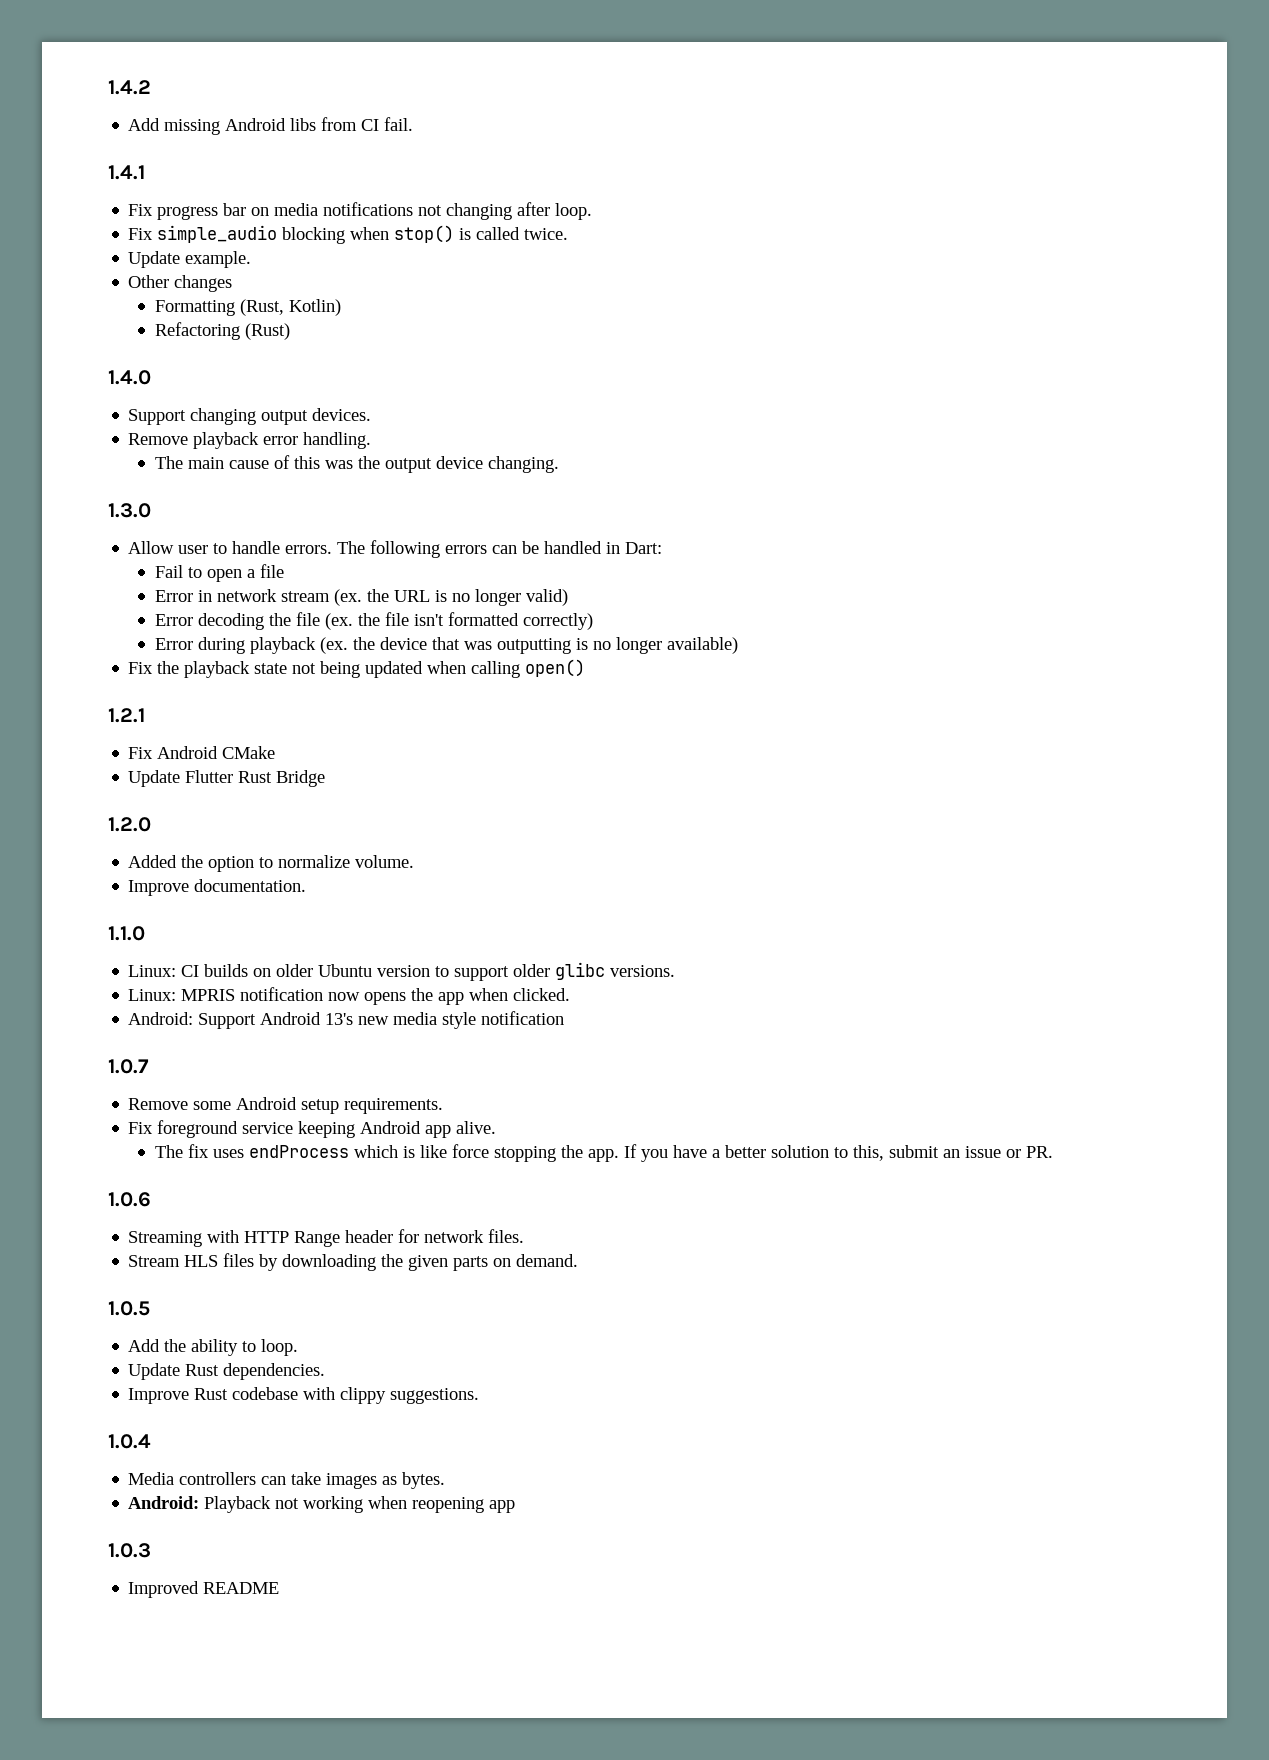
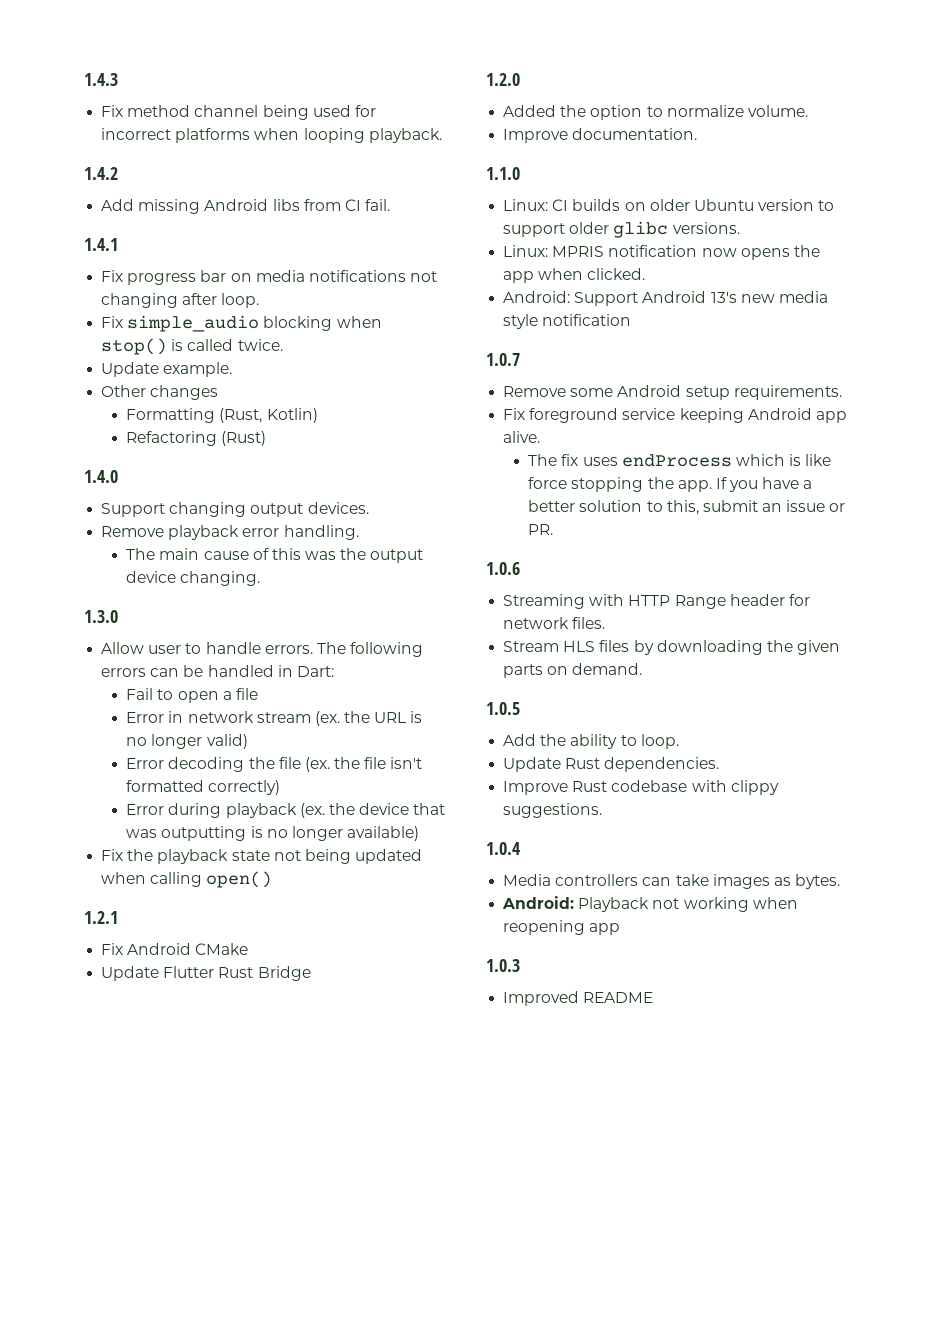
(108, 87) none -> [84,73,118,86] [101,105,376,120] [101,128,442,143] 1.4.3 // Fix method channel being used for incorrect platforms when looping playback. //

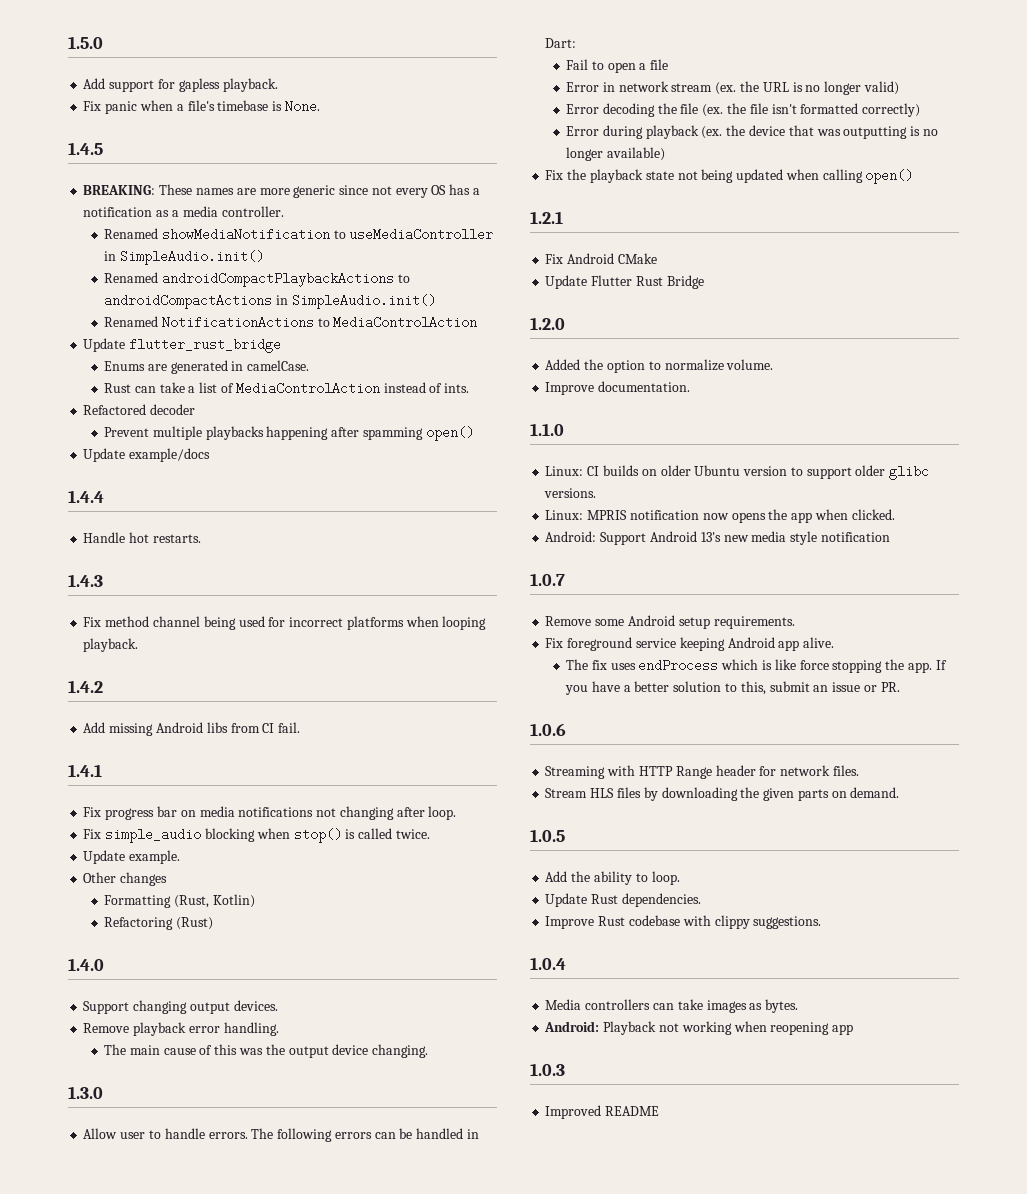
(84, 79) none -> [68,36,103,49] [83,78,278,92] [83,100,320,114] [68,142,103,155] [83,184,480,198] [83,206,284,217] [104,228,494,241] [104,250,264,265] [104,272,410,287] [104,294,436,309] [104,316,478,329] [83,338,282,353] [104,360,310,374] [104,382,470,395] [83,404,196,415] [104,426,474,441] [83,448,211,462] [68,490,104,503] [83,532,201,543] 1.5.0 // Add support for gapless playback. // Fix panic when a file's timebase is None. // 1.4.5 // BREAKING: These names are more generic since not every OS has a notification as a media controller. // Renamed showMediaNotification to useMediaController in SimpleAudio.init() // Renamed androidCompactPlaybackActions to androidCompactActions in SimpleAudio.init() // Renamed NotificationActions to MediaControlAction // Update flutter_rust_bridge // Enums are generated in camelCase. // Rust can take a list of MediaControlAction instead of ints. // Refactored decoder // Prevent multiple playbacks happening after spamming open() // Update example/docs // 1.4.4 // Handle hot restarts. //

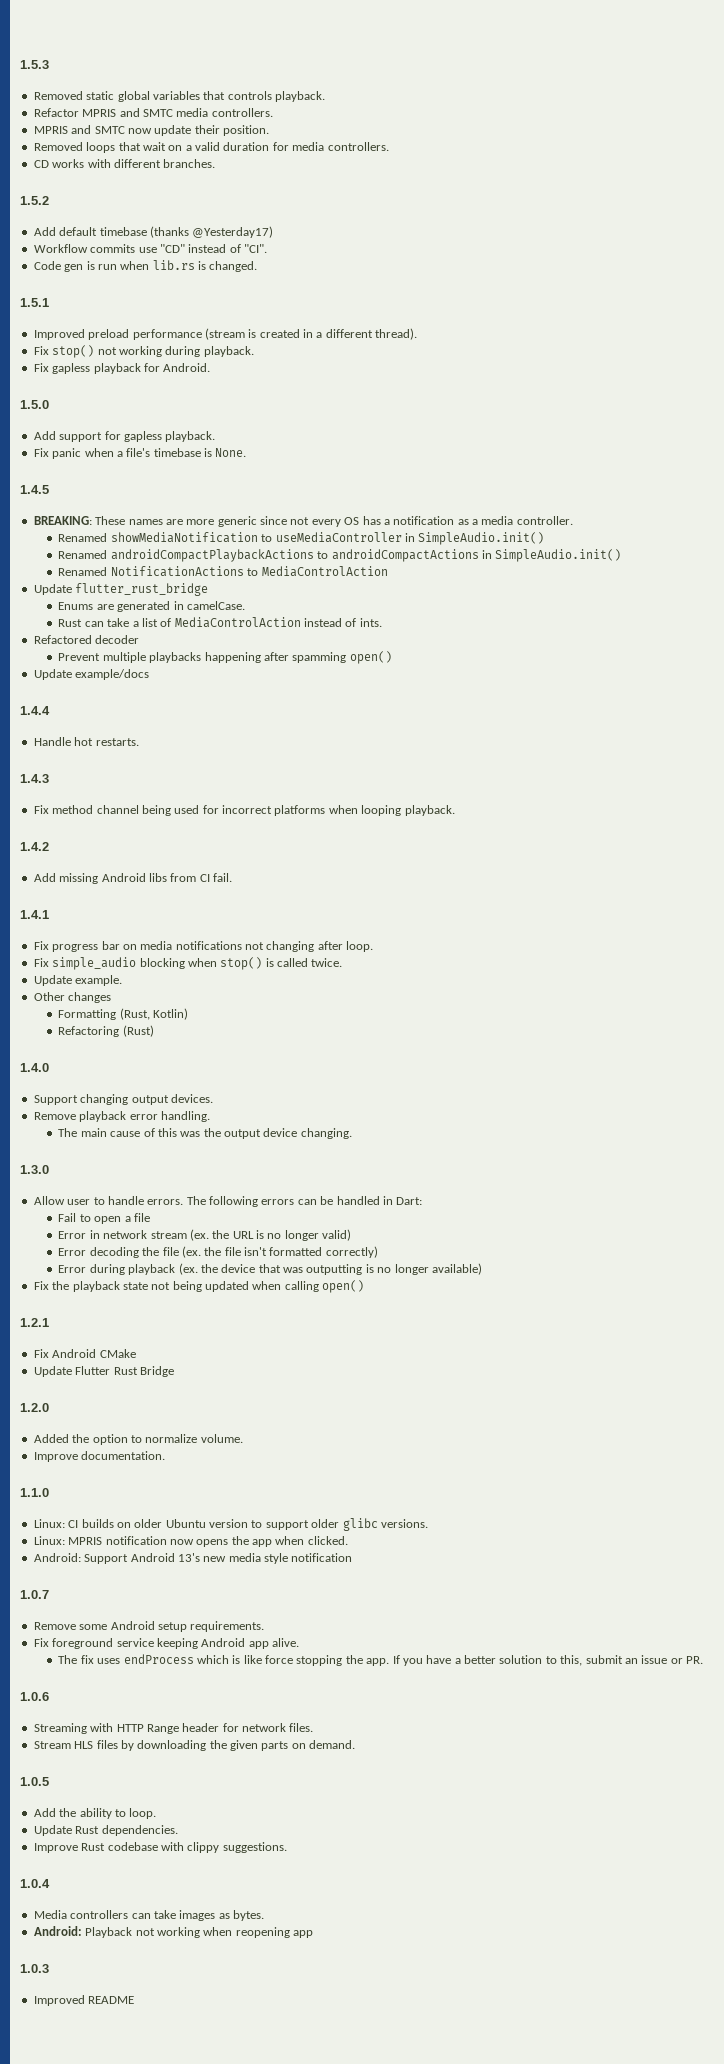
(68, 42) none -> [20,60,49,69] [33,91,325,102] [33,108,273,117] [33,125,269,136] [33,142,389,153] [33,159,216,168] [20,196,49,205] [33,226,274,238] [33,244,267,253] [33,260,258,272] [20,298,49,307] [33,328,418,340] [33,345,254,358] [33,363,211,374] 1.5.3 // Removed static global variables that controls playback. // Refactor MPRIS and SMTC media controllers. // MPRIS and SMTC now update their position. // Removed loops that wait on a valid duration for media controllers. // CD works with different branches. // 1.5.2 // Add default timebase (thanks @Yesterday17) // Workflow commits use "CD" instead of "CI". // Code gen is run when lib.rs is changed. // 1.5.1 // Improved preload performance (stream is created in a different thread). // Fix stop() not working during playback. // Fix gapless playback for Android. //

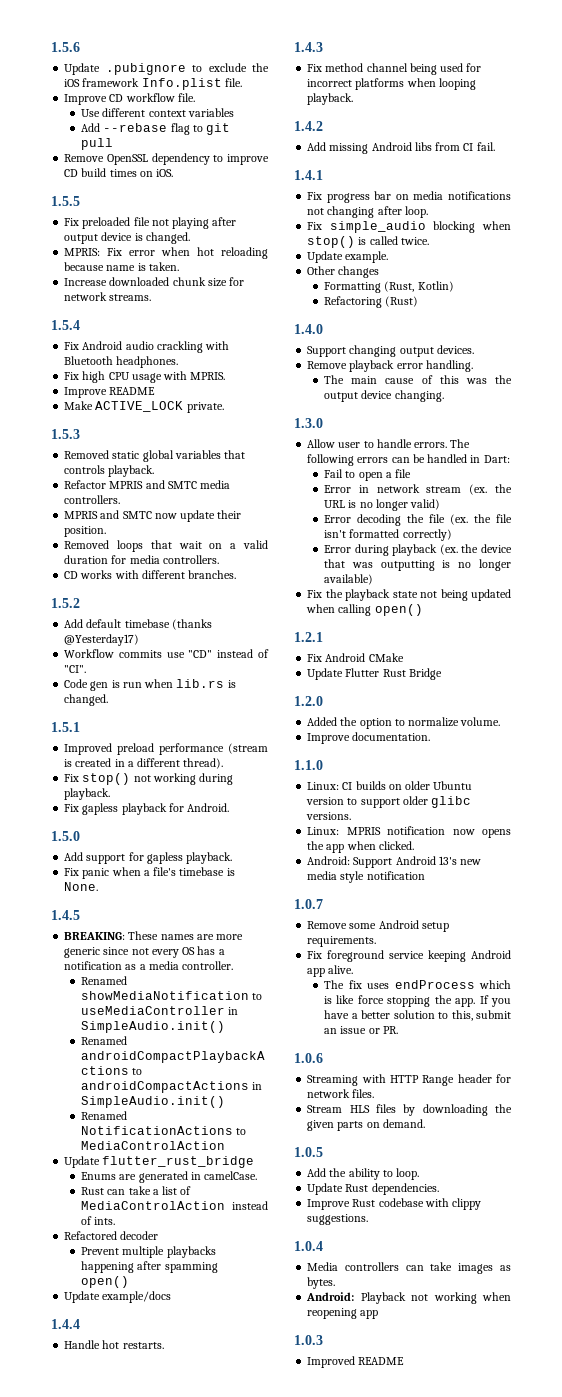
(20, 64) none -> [51,42,80,52] [64,63,269,75] [64,78,242,90] [64,93,195,105] [81,108,234,117] [81,123,230,135] [81,138,114,150] [64,153,269,165] [64,168,174,177] [51,196,80,206] [64,217,237,229] [64,232,190,244] [64,247,268,259] [64,262,179,271] [64,277,245,287] [64,292,152,301] [51,320,80,330] [64,341,230,353] [64,356,179,368] [64,371,226,383] [64,387,156,398] [64,401,224,413] 1.5.6 // Update .pubignore to exclude the iOS framework Info.plist file. // Improve CD workflow file. // Use different context variables // Add --rebase flag to git pull // Remove OpenSSL dependency to improve CD build times on iOS. // 1.5.5 // Fix preloaded file not playing after output device is changed. // MPRIS: Fix error when hot reloading because name is taken. // Increase downloaded chunk size for network streams. // 1.5.4 // Fix Android audio crackling with Bluetooth headphones. // Fix high CPU usage with MPRIS. // Improve README // Make ACTIVE_LOCK private. //

